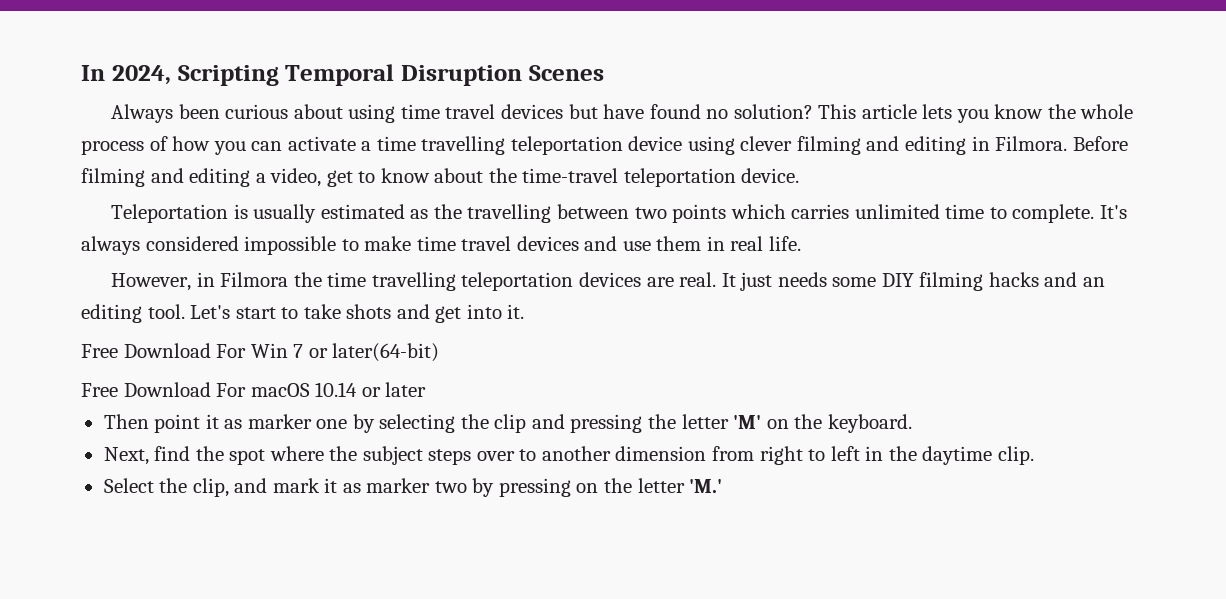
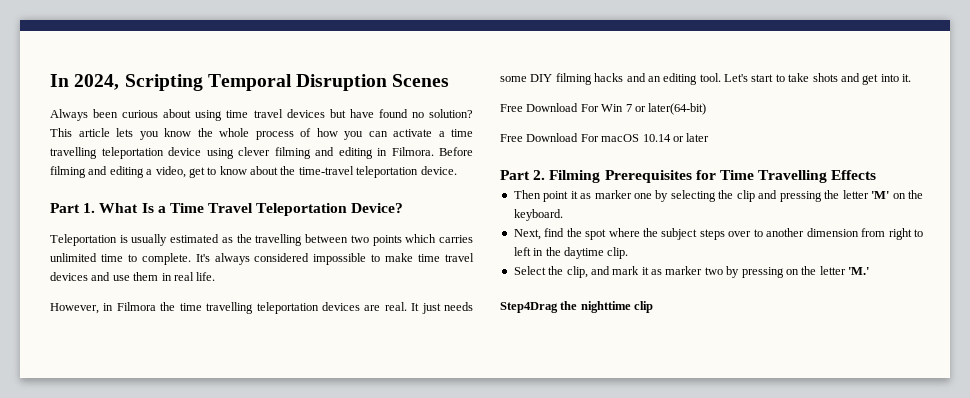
(800, 175) none -> [50,203,404,216] // Part 1. What Is a Time Travel Teleportation Device?
(427, 389) none -> [500,170,877,183] // Part 2. Filming Prerequisites for Time Travelling Effects
(723, 486) none -> [500,301,654,313] // Step4Drag the nighttime clip

